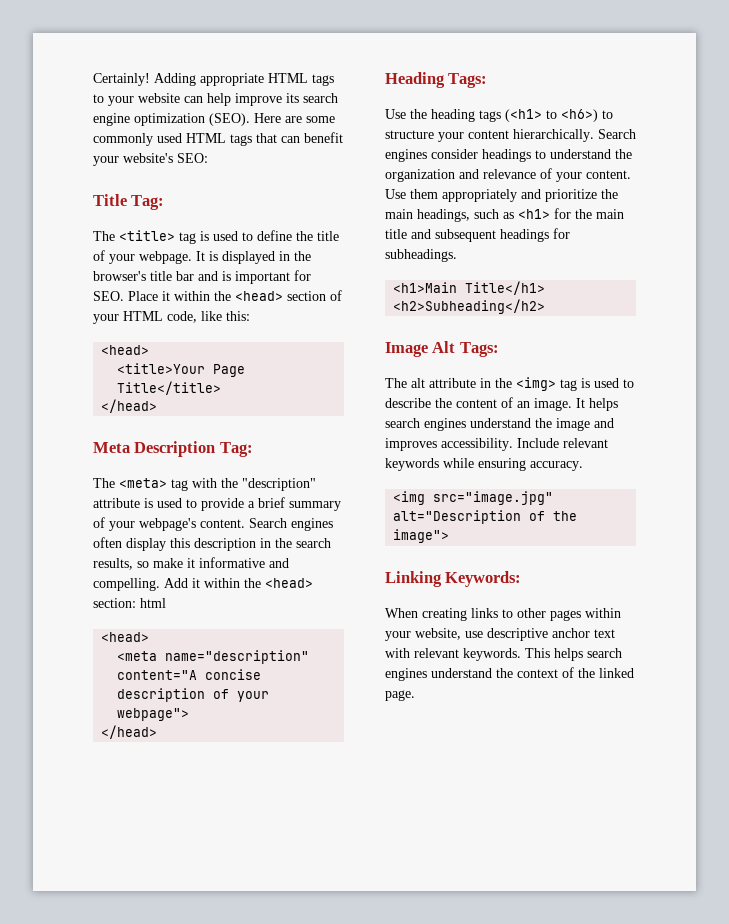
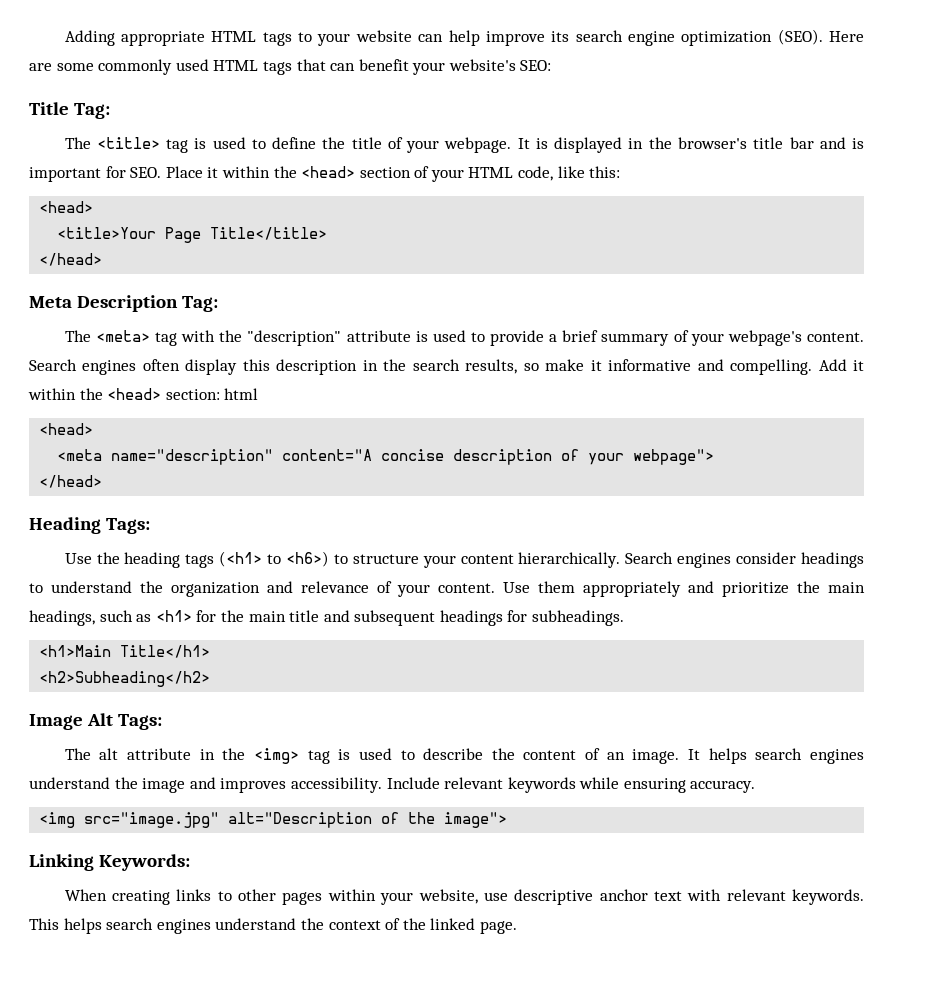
[93,73,150,86] Certainly! -> (64, 38) none

